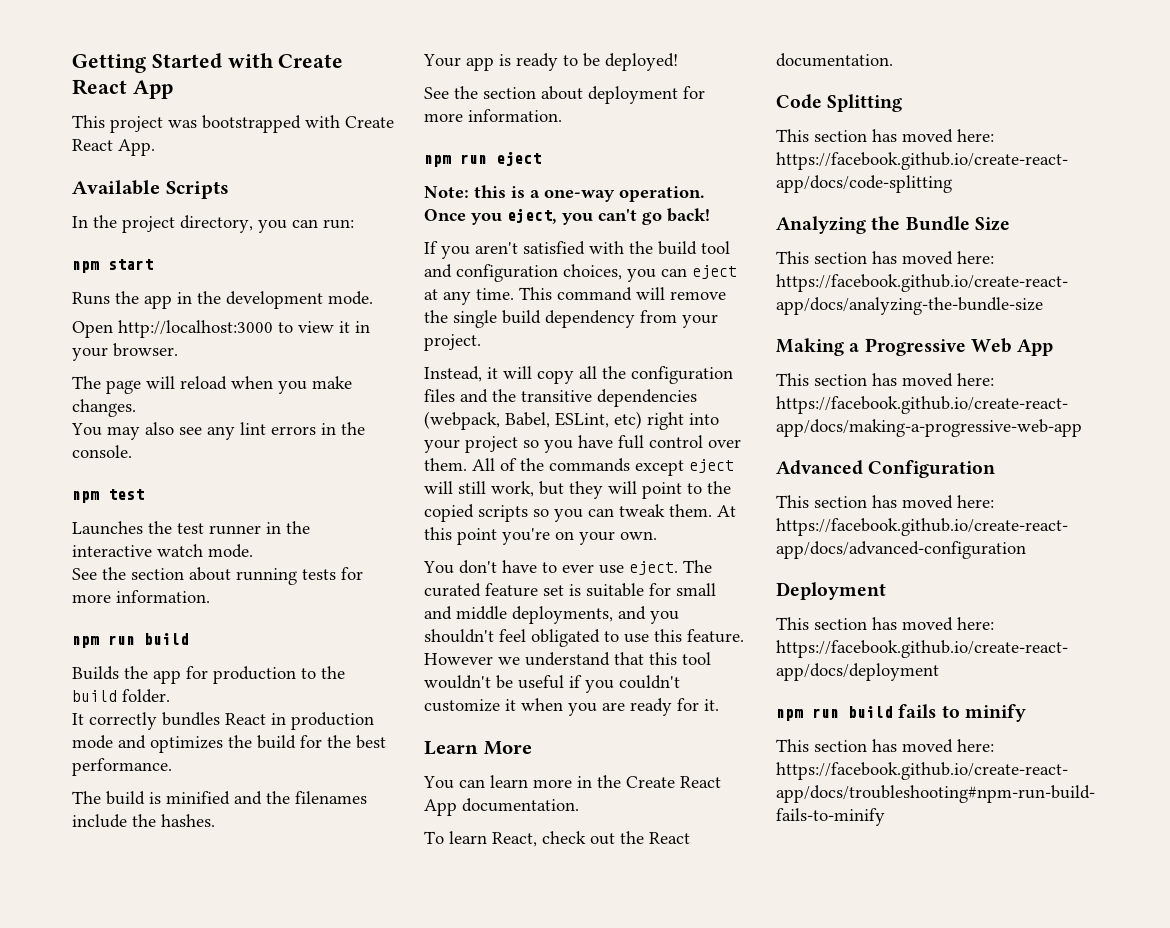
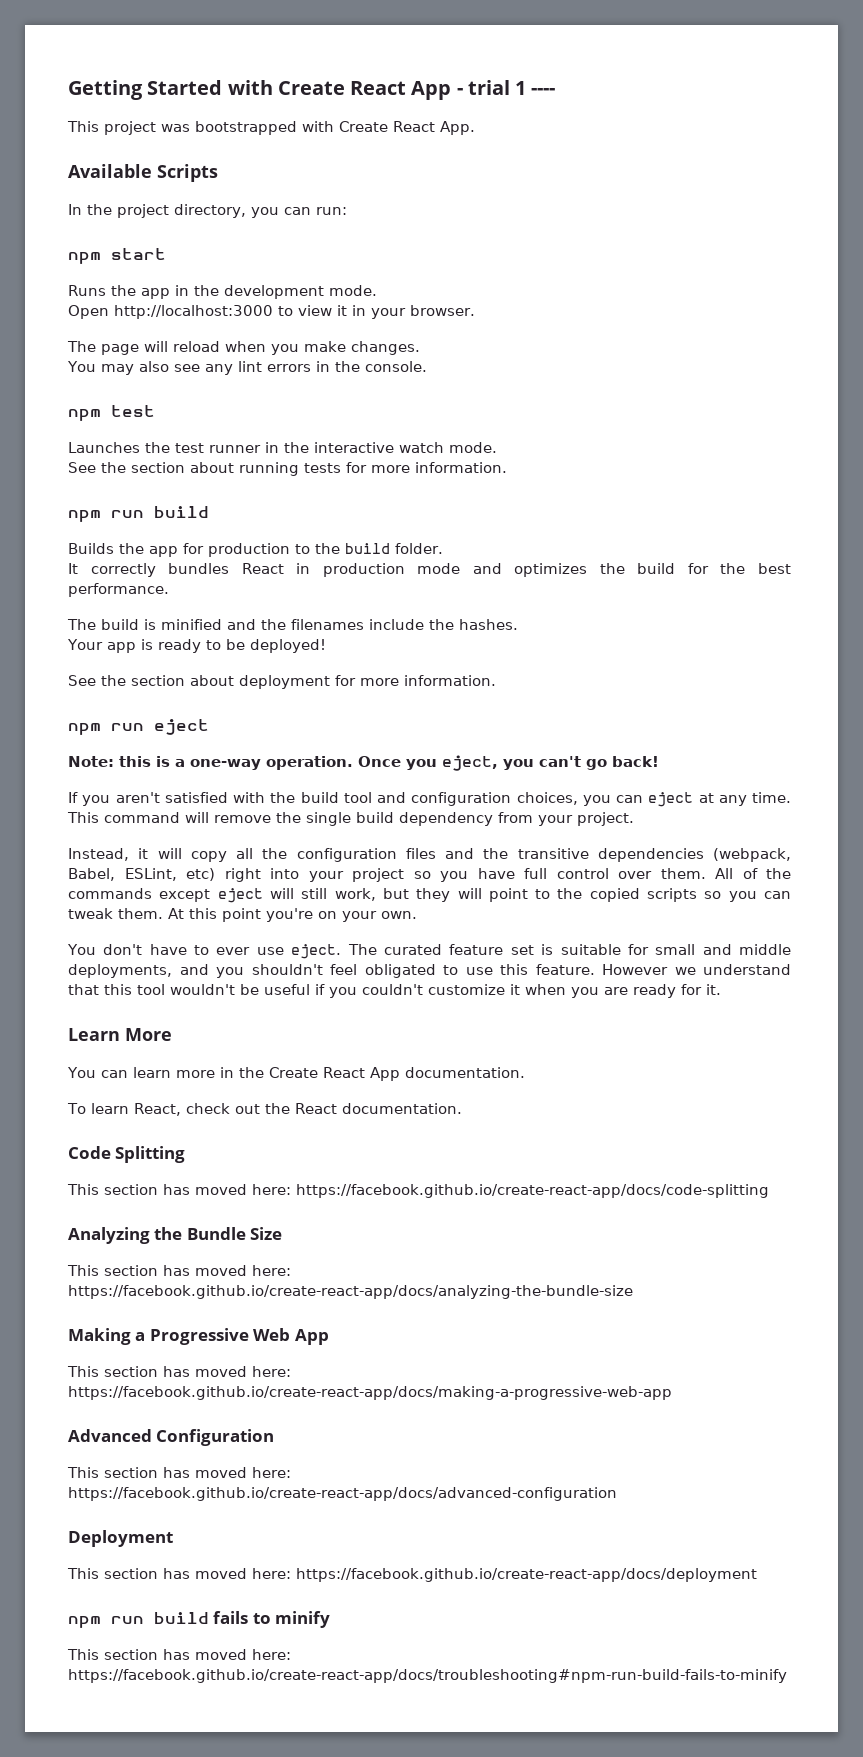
(173, 89) none -> [456,80,556,95] - trial 1 ----

